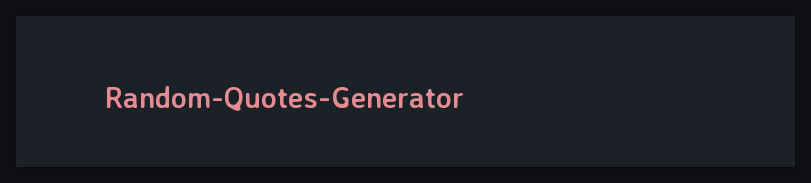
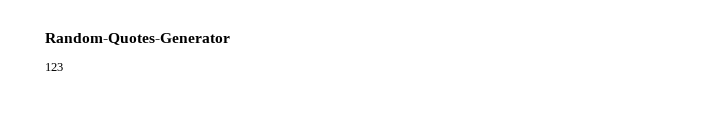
(464, 98) none -> [45,63,63,71] // 123

